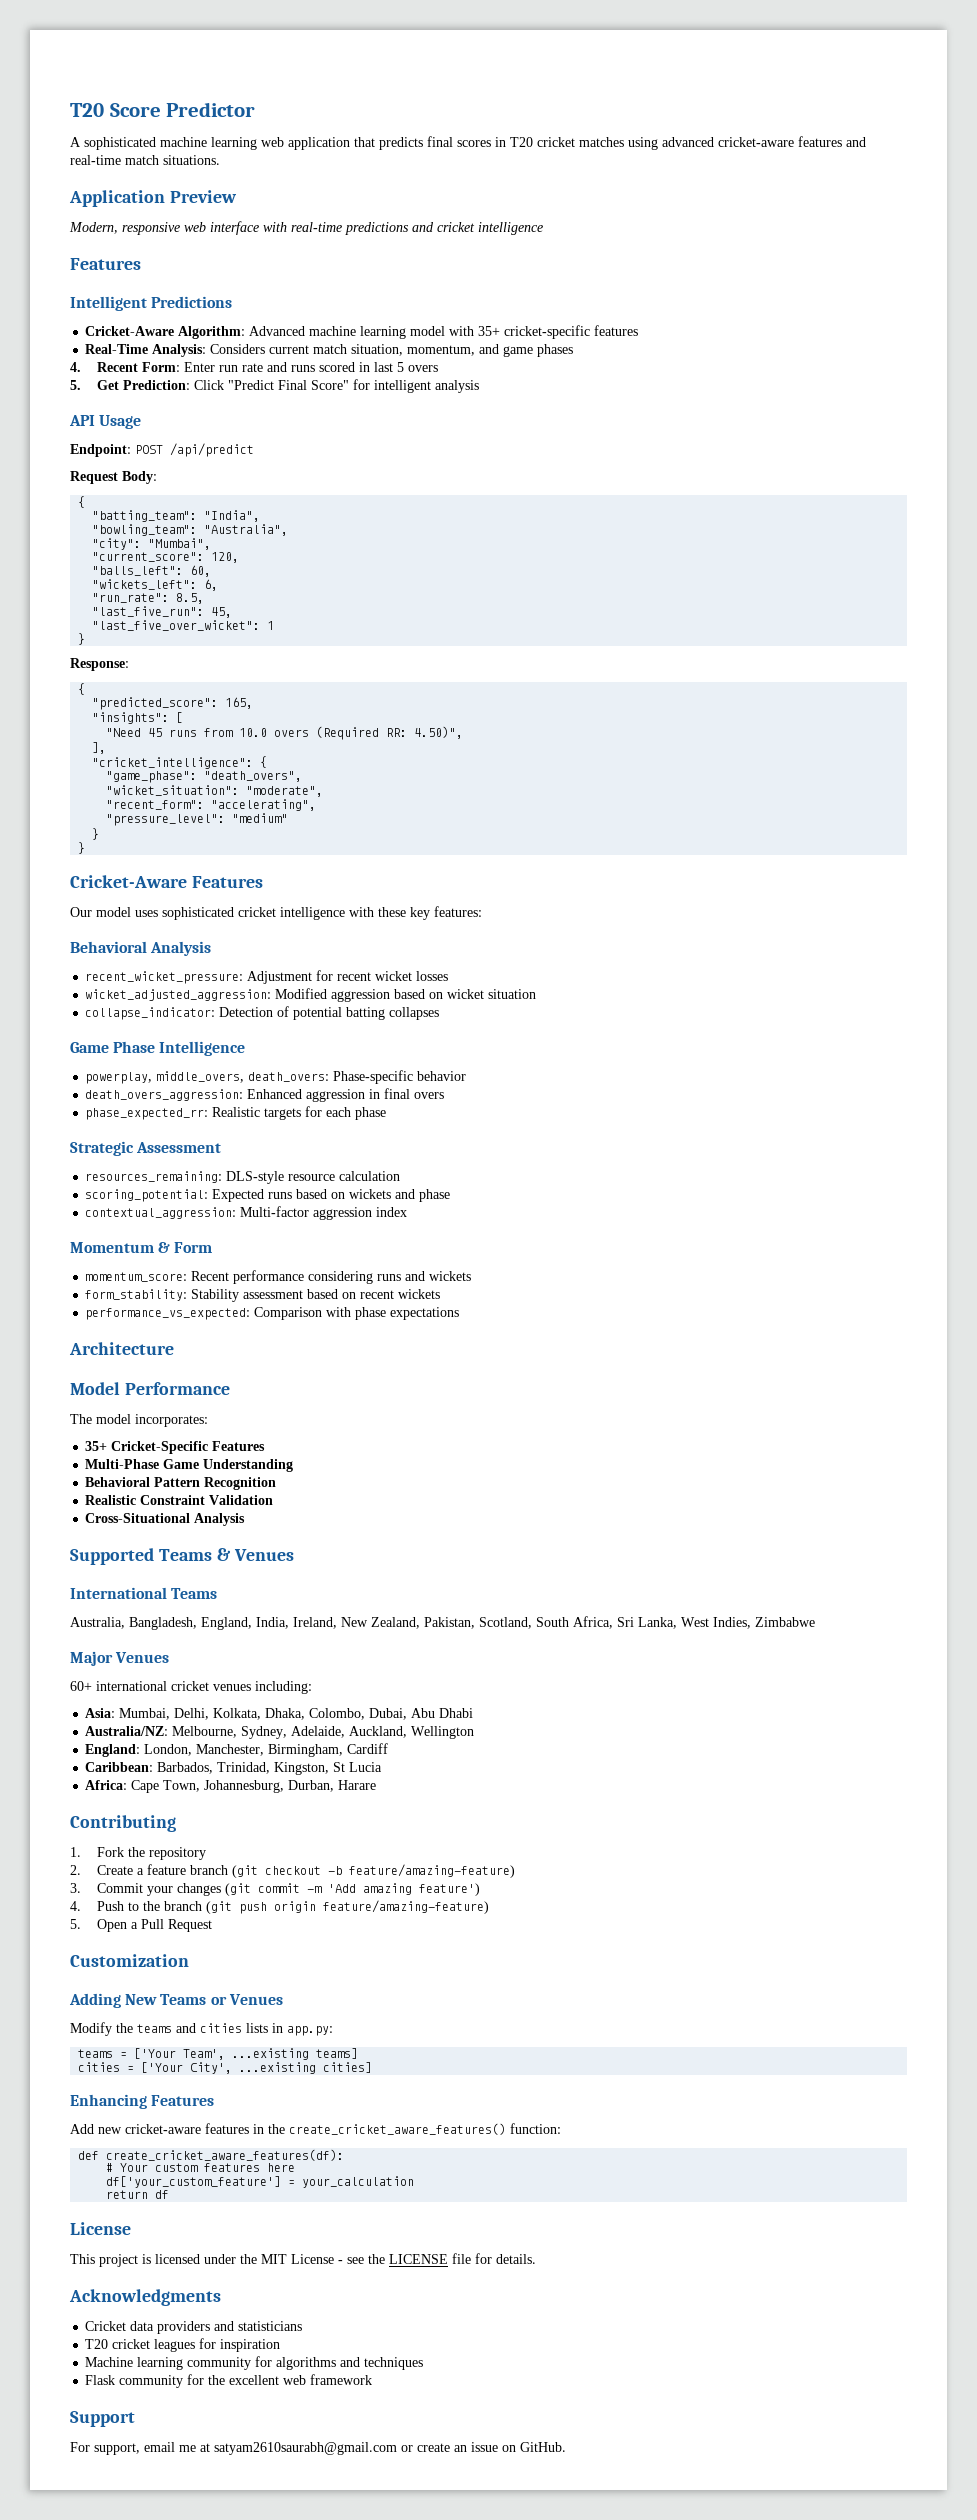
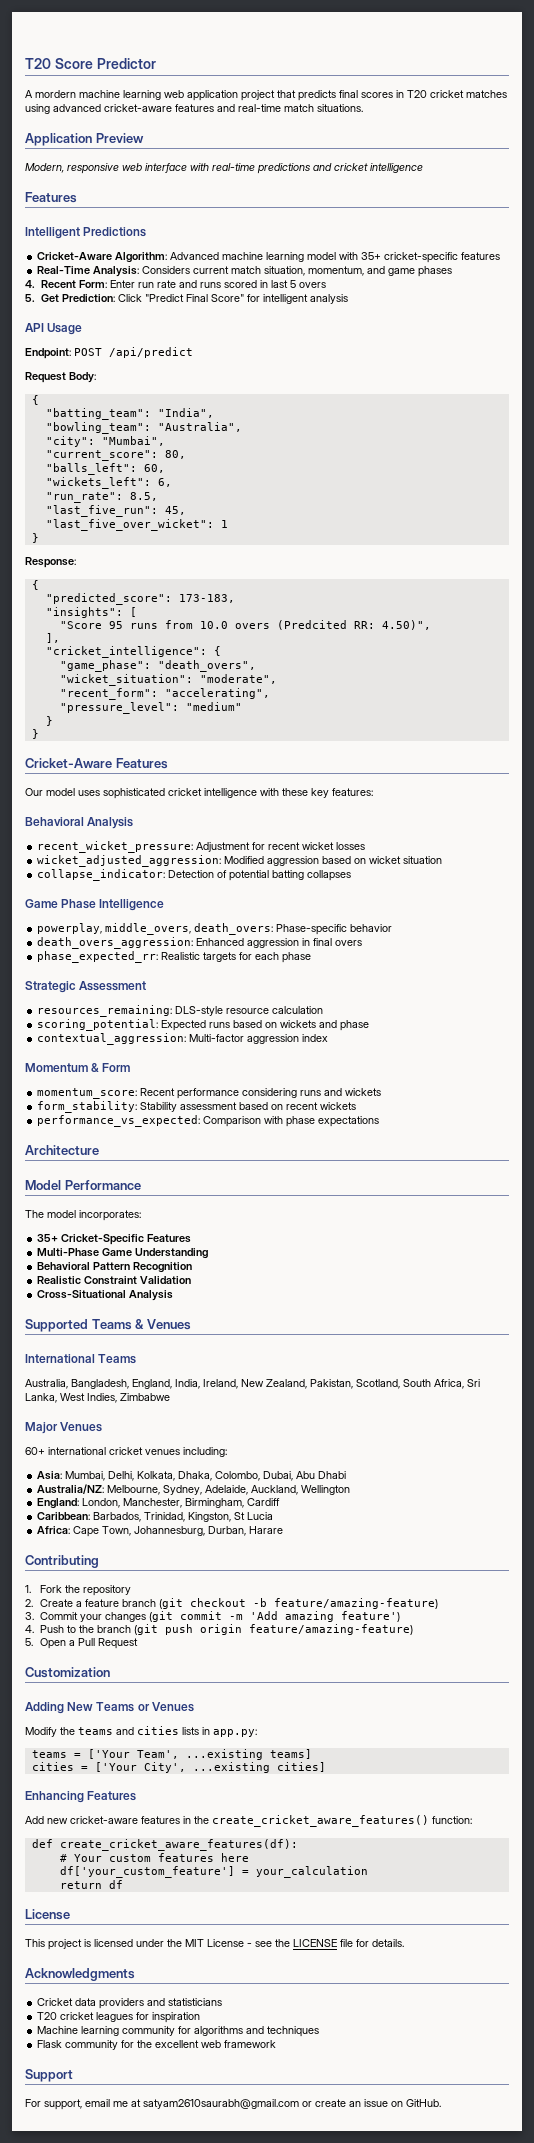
[84,137,156,150] sophisticated -> [35,90,76,98] mordern
(350, 143) none -> [241,90,275,101] project
[211,552,240,563] 120, -> [164,450,186,459] 80,
[225,697,254,709] 165, -> [178,594,235,603] 173-183,
[106,728,163,737] "Need 45 -> [59,621,123,629] "Score 95
[316,726,380,740] (Required -> [276,620,347,630] (Predcited

